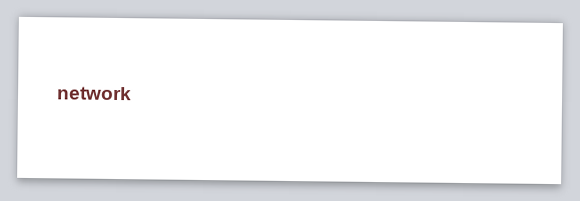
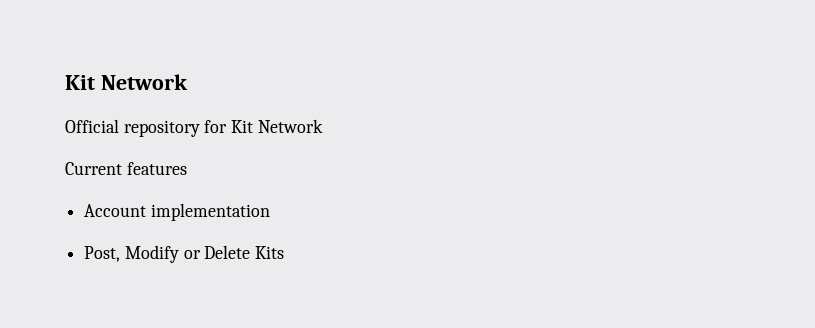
[56,86,132,101] network -> [65,74,188,90] [65,119,323,137] [65,162,187,175] [84,203,270,221] [84,245,285,263] Kit Network // Official repository for Kit Network // Current features // Account implementation // Post, Modify or Delete Kits

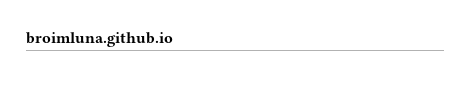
[65,74,188,90] [65,119,323,137] [65,162,187,175] [84,203,270,221] [84,245,285,263] Kit Network // Official repository for Kit Network // Current features // Account implementation // Post, Modify or Delete Kits -> [26,32,173,47] broimluna.github.io

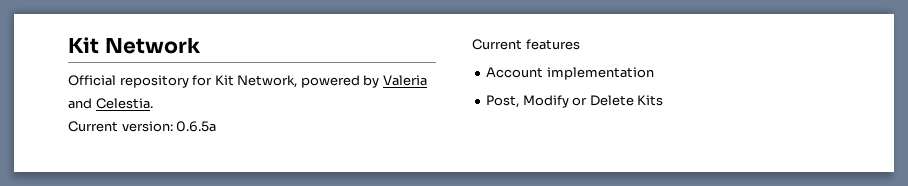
[26,32,173,47] broimluna.github.io -> [68,37,201,54] [68,75,427,88] [68,98,153,109] [68,121,217,132] [472,39,580,50] [486,67,654,80] [486,95,664,108] Kit Network // Official repository for Kit Network, powered by Valeria and Celestia. // Current version: 0.6.5a // Current features // Account implementation // Post, Modify or Delete Kits

